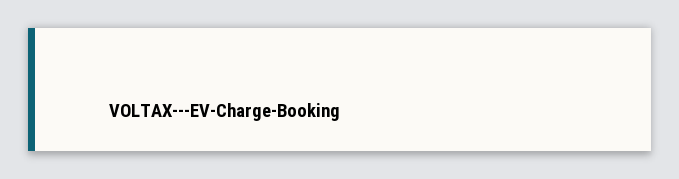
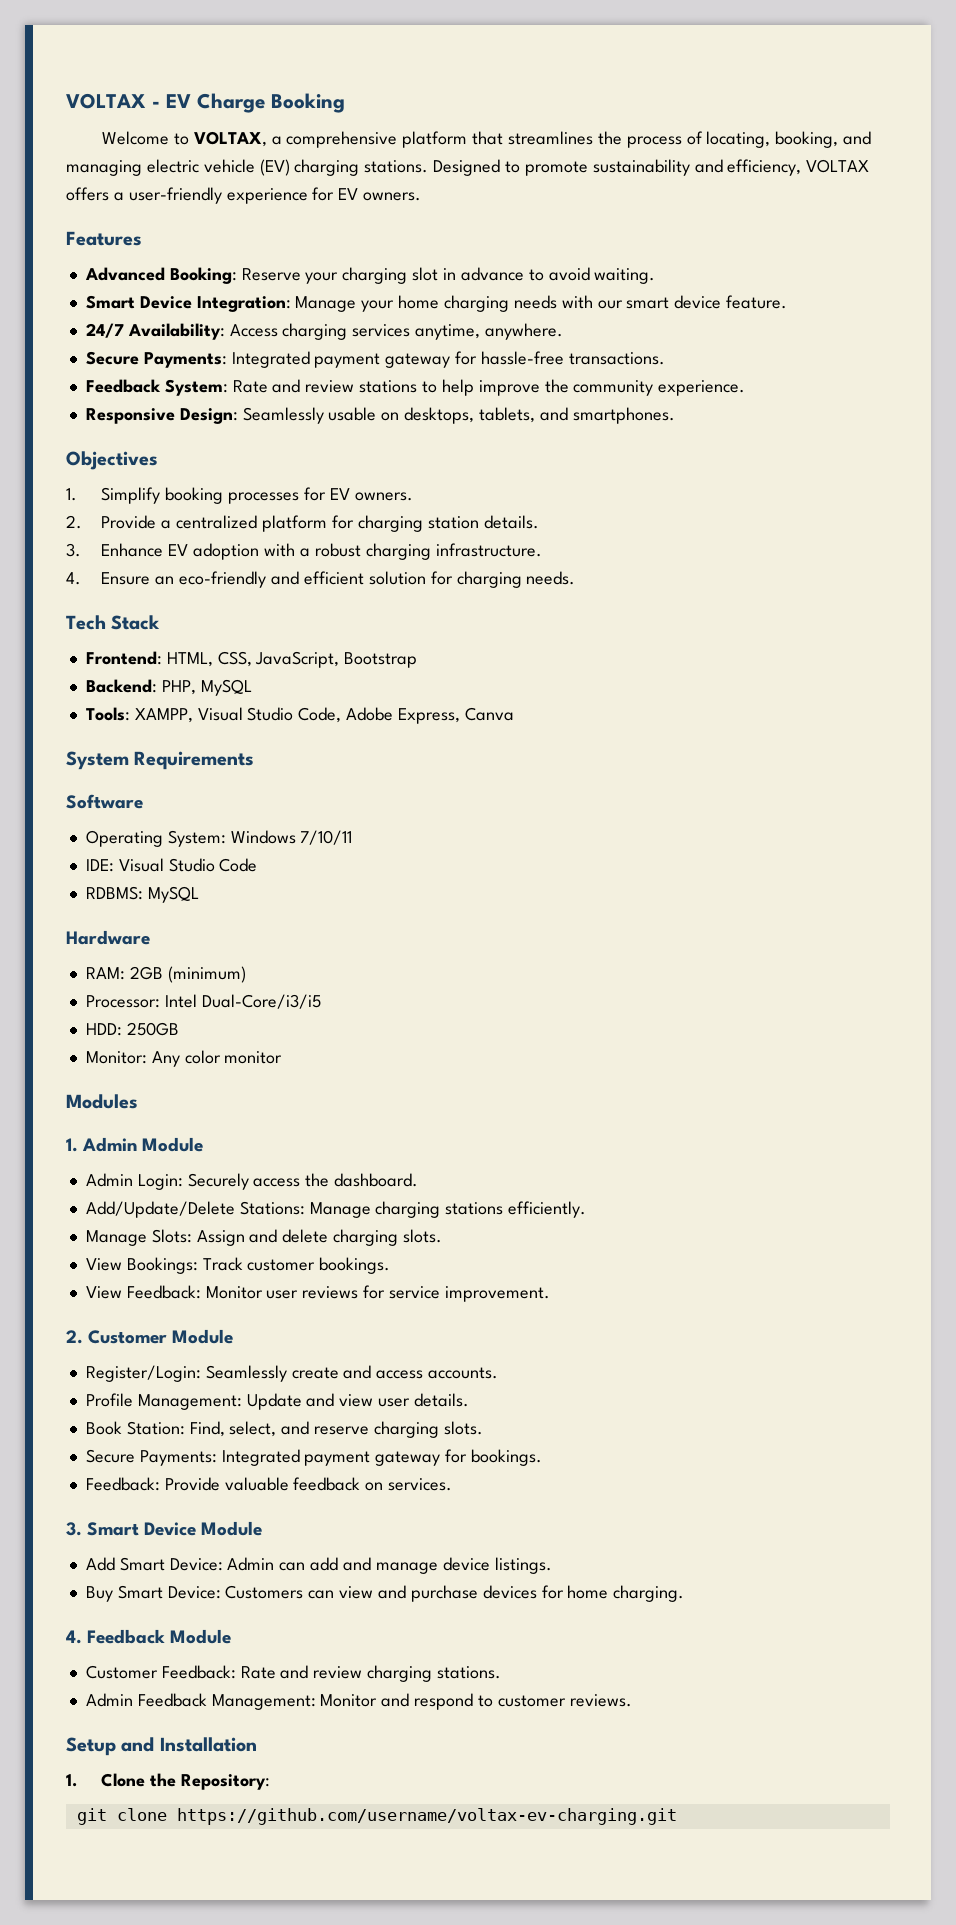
[109,103,340,121] VOLTAX---EV-Charge-Booking -> [66,93,345,113] [101,131,872,148] [66,159,870,176] [66,187,422,204] [66,231,142,246] [84,267,656,284] [85,295,788,312] [85,323,563,340] [85,351,665,368] [85,379,746,396] [85,407,675,424] [66,451,158,470] [66,487,413,504] [66,515,539,532] [66,543,542,560] [66,571,576,588] [66,615,161,630] [85,651,418,668] [85,679,252,696] [85,707,514,724] [66,751,255,770] [66,794,143,809] [85,830,353,847] [85,858,258,872] [85,886,199,903] [66,930,150,945] [85,966,246,983] [85,994,321,1009] [85,1022,179,1036] [85,1050,283,1067] [66,1094,138,1109] [66,1137,204,1152] [85,1173,419,1190] [85,1201,587,1218] [85,1229,442,1246] [85,1257,391,1274] [85,1285,550,1302] [66,1329,234,1344] [85,1365,499,1382] [85,1393,469,1410] [85,1421,483,1438] [85,1449,542,1466] [85,1477,453,1491] [66,1521,263,1536] [85,1557,552,1574] [85,1585,685,1602] [66,1629,232,1644] [85,1665,501,1682] [85,1693,632,1710] [66,1737,257,1756] [66,1773,271,1790] [76,1808,677,1825] VOLTAX - EV Charge Booking // Welcome to VOLTAX, a comprehensive platform that streamlines the process of locating, booking, and managing electric vehicle (EV) charging stations. Designed to promote sustainability and efficiency, VOLTAX offers a user-friendly experience for EV owners. // Features // Advanced Booking: Reserve your charging slot in advance to avoid waiting. // Smart Device Integration: Manage your home charging needs with our smart device feature. // 24/7 Availability: Access charging services anytime, anywhere. // Secure Payments: Integrated payment gateway for hassle-free transactions. // Feedback System: Rate and review stations to help improve the community experience. // Responsive Design: Seamlessly usable on desktops, tablets, and smartphones. // Objectives // 1. Simplify booking processes for EV owners. // 2. Provide a centralized platform for charging station details. // 3. Enhance EV adoption with a robust charging infrastructure. // 4. Ensure an eco-friendly and efficient solution for charging needs. // Tech Stack // Frontend: HTML, CSS, JavaScript, Bootstrap // Backend: PHP, MySQL // Tools: XAMPP, Visual Studio Code, Adobe Express, Canva // System Requirements // Software // Operating System: Windows 7/10/11 // IDE: Visual Studio Code // RDBMS: MySQL // Hardware // RAM: 2GB (minimum) // Processor: Intel Dual-Core/i3/i5 // HDD: 250GB // Monitor: Any color monitor // Modules // 1. Admin Module // Admin Login: Securely access the dashboard. // Add/Update/Delete Stations: Manage charging stations efficiently. // Manage Slots: Assign and delete charging slots. // View Bookings: Track customer bookings. // View Feedback: Monitor user reviews for service improvement. // 2. Customer Module // Register/Login: Seamlessly create and access accounts. // Profile Management: Update and view user details. // Book Station: Find, select, and reserve charging slots. // Secure Payments: Integrated payment gateway for bookings. // Feedback: Provide valuable feedback on services. // 3. Smart Device Module // Add Smart Device: Admin can add and manage device listings. // Buy Smart Device: Customers can view and purchase devices for home charging. // 4. Feedback Module // Customer Feedback: Rate and review charging stations. // Admin Feedback Management: Monitor and respond to customer reviews. // Setup and Installation // 1. Clone the Repository: // git clone https://github.com/username/voltax-ev-charging.git

